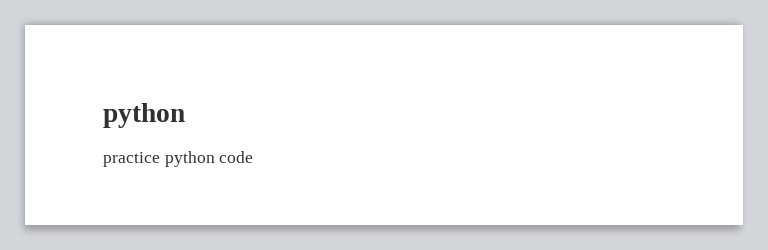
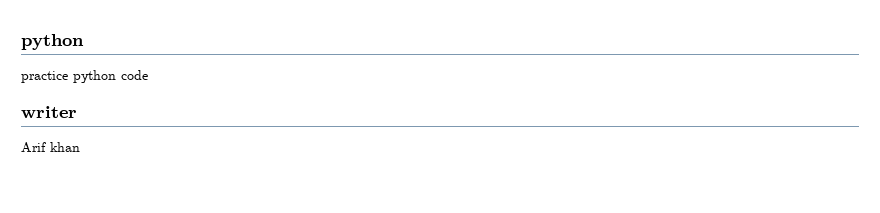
(254, 157) none -> [21,106,77,118] [21,142,80,153] // writer // Arif khan

